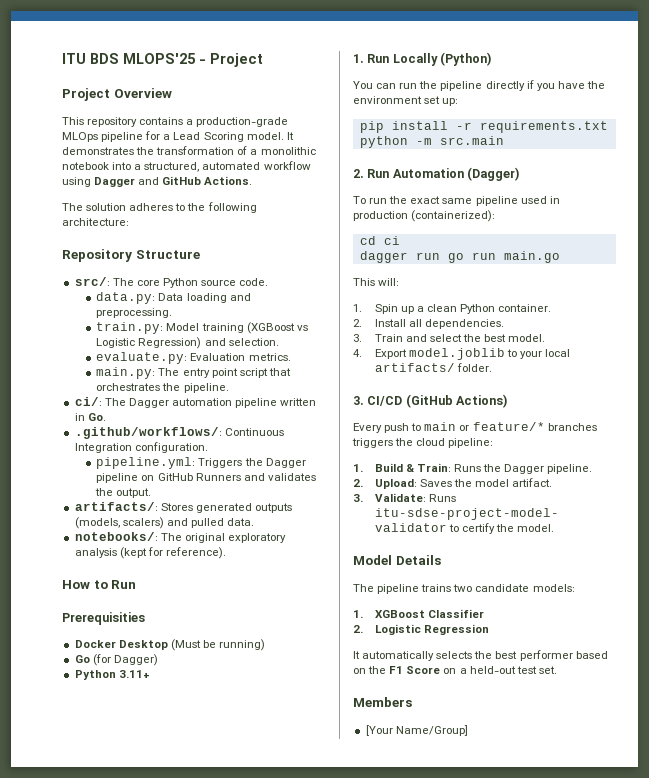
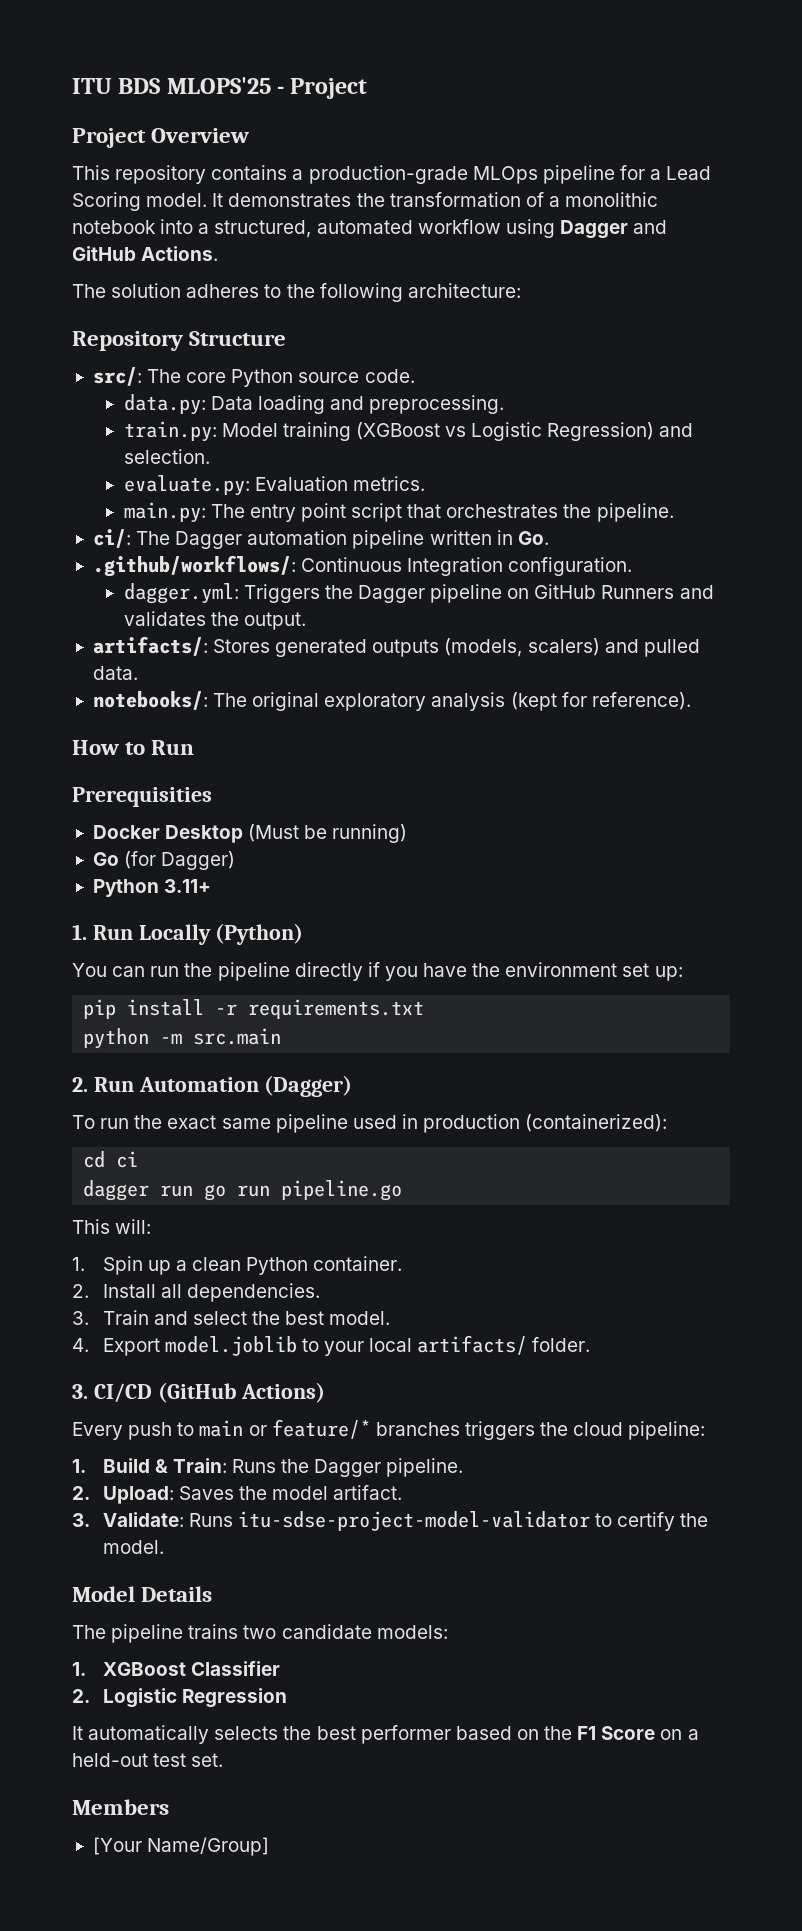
[96,457,196,469] pipeline.yml: -> [123,583,239,604] dagger.yml:
[503,251,560,263] main.go -> [281,1180,403,1201] pipeline.go

